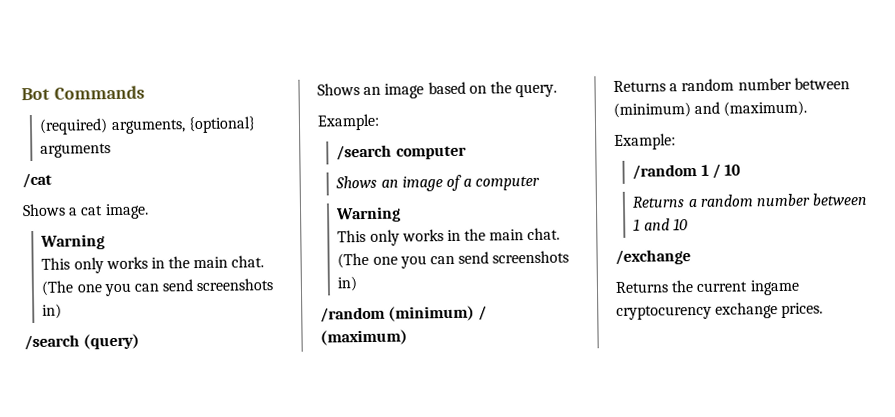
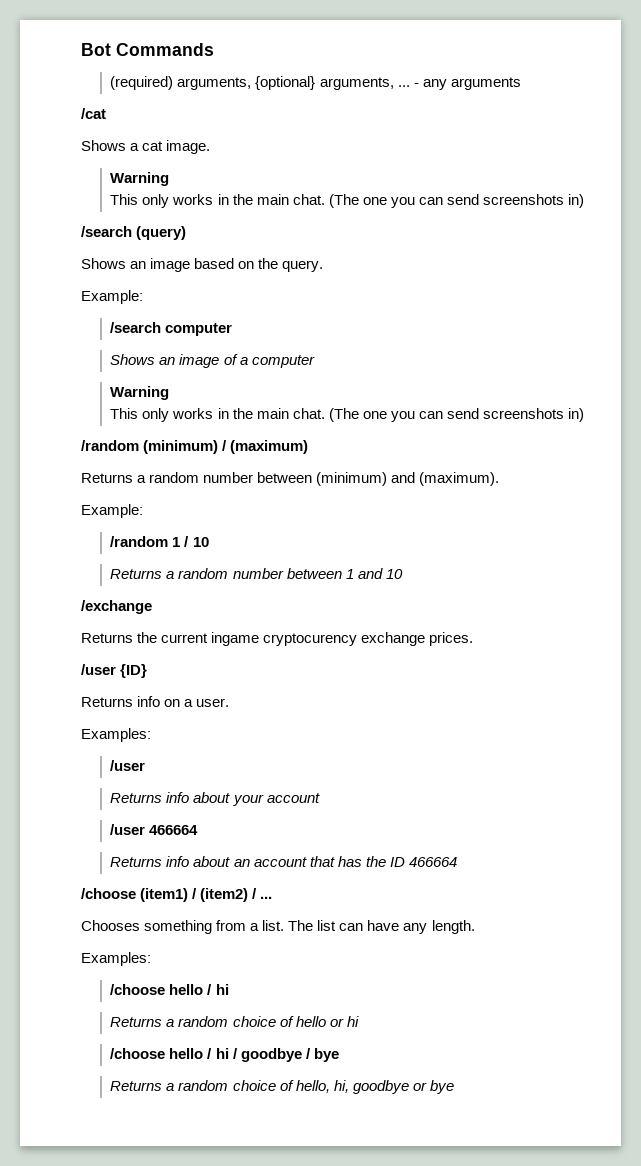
(256, 125) none -> [319,77,447,90] arguments, ... - any
(824, 310) none -> [81,664,148,678] [81,696,230,707] [81,728,151,742] [110,760,146,771] [110,792,320,806] [110,824,199,835] [110,856,457,867] [81,888,273,902] [81,920,475,934] [81,952,151,966] [110,984,229,995] [110,1016,359,1027] [110,1048,339,1062] [110,1080,454,1094] // /user {ID} // Returns info on a user. // Examples: // /user // Returns info about your account // /user 466664 // Returns info about an account that has the ID 466664 // /choose (item1) / (item2) / ... // Chooses something from a list. The list can have any length. // Examples: // /choose hello / hi // Returns a random choice of hello or hi // /choose hello / hi / goodbye / bye // Returns a random choice of hello, hi, goodbye or bye

